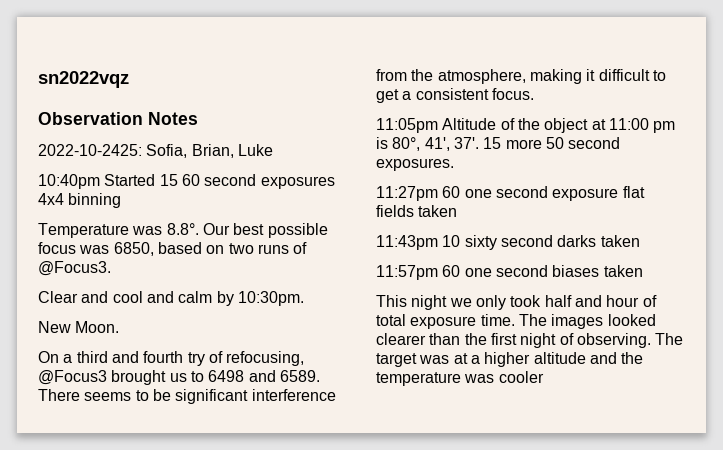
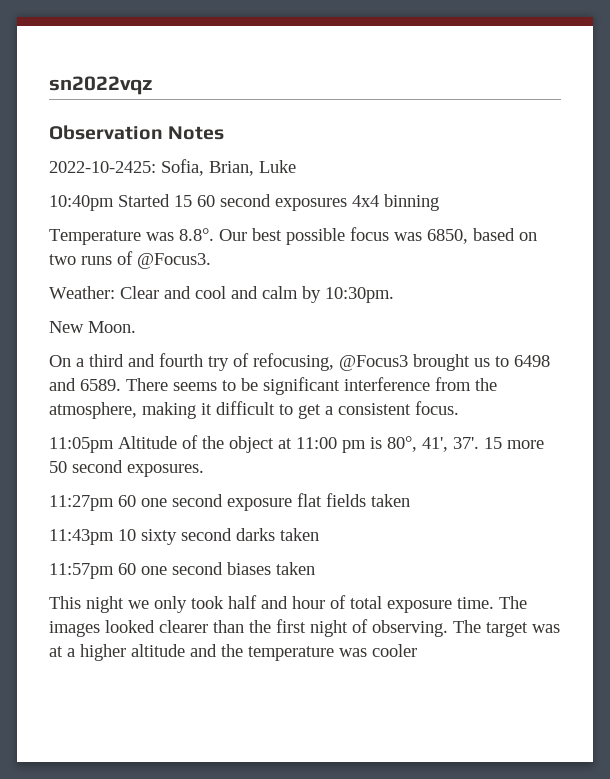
(111, 268) none -> [49,286,115,299] Weather:

